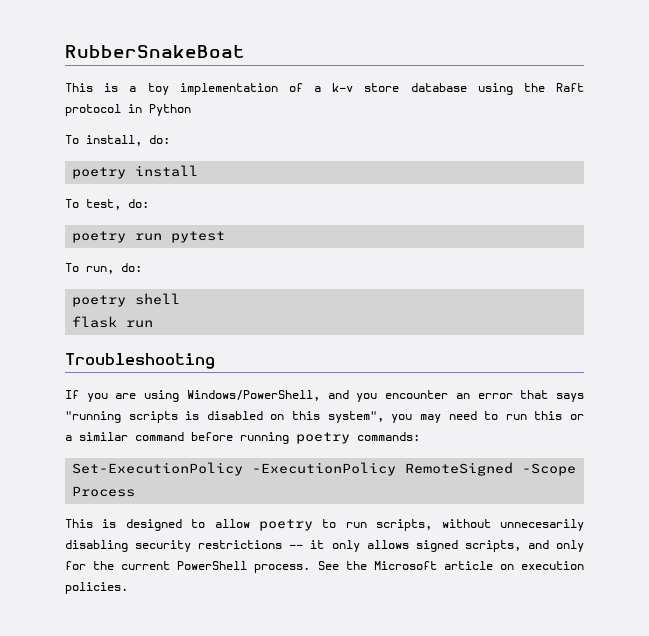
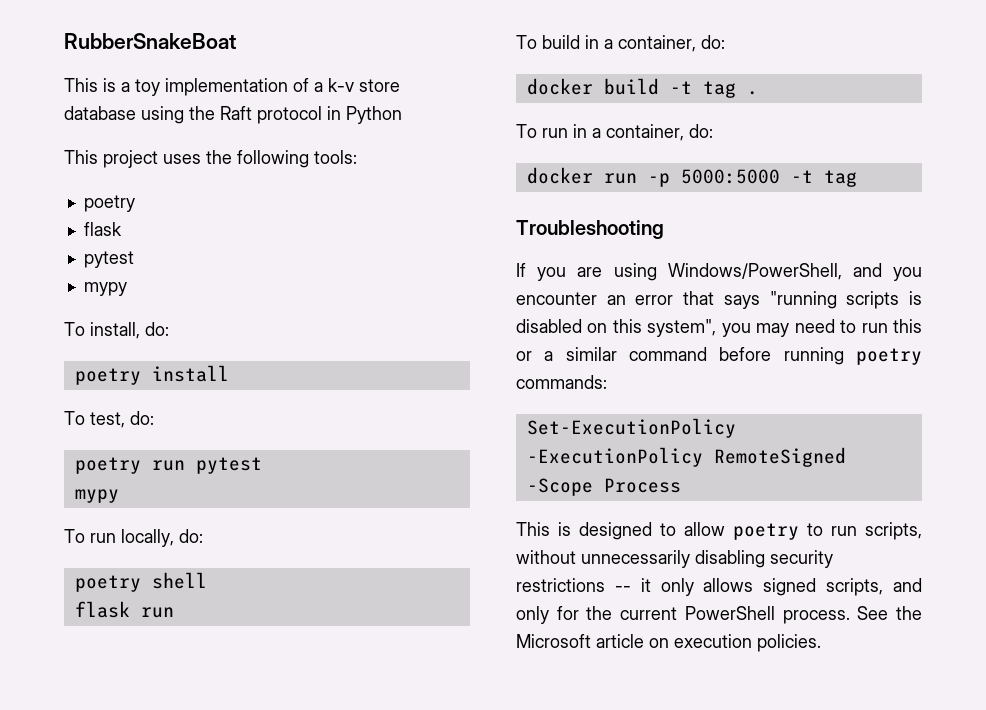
(191, 110) none -> [64,150,357,168] [83,195,135,212] [83,222,122,236] [83,251,134,268] [83,282,127,296] // This project uses the following tools: // poetry // flask // pytest // mypy
[65,263,114,274] // To run, -> [74,489,119,503] [64,529,174,547] // mypy // To run locally,
(154, 324) none -> [516,35,725,52] [526,78,758,98] [516,124,713,141] [526,167,857,187] // To build in a container, do: // docker build -t tag . // To run in a container, do: // docker run -p 5000:5000 -t tag
[499,519,584,531] unnecesarily -> [581,550,690,568] unnecessarily

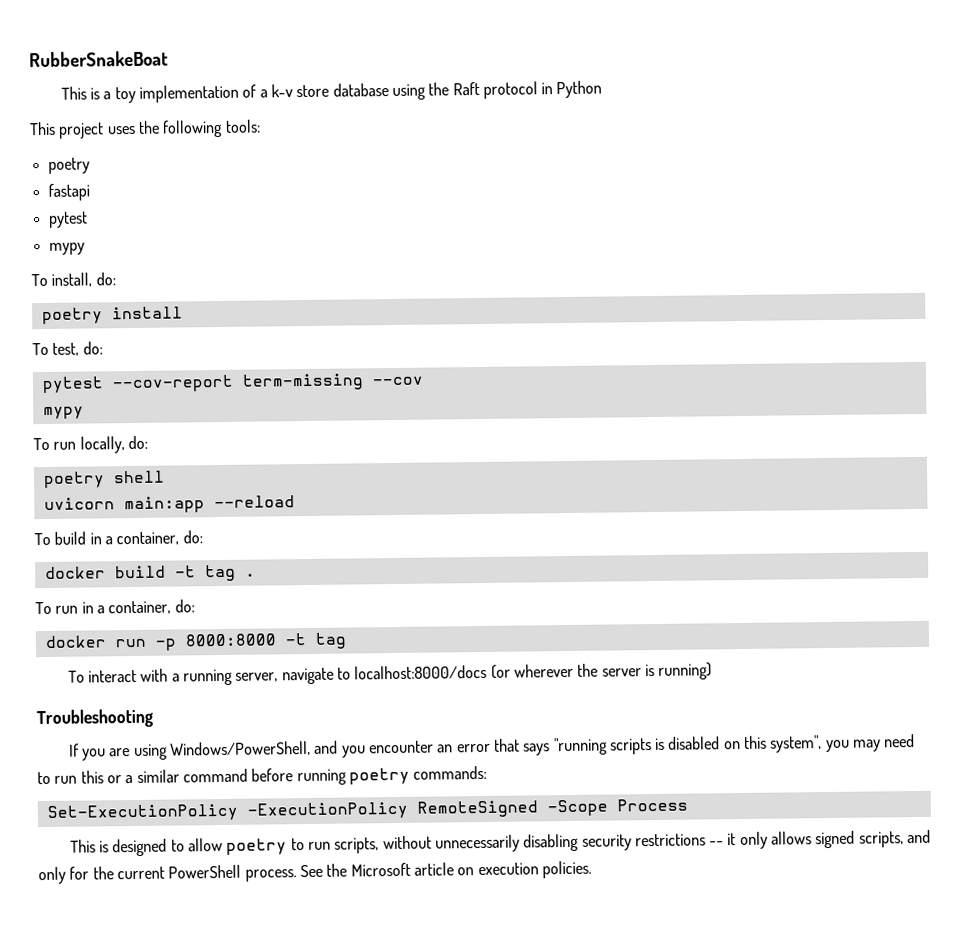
[83,222,122,236] flask -> [47,183,90,201] fastapi
[74,457,262,474] poetry run pytest -> [41,373,424,394] pytest --cov-report term-missing --cov
[74,601,174,618] flask run -> [43,495,295,514] uvicorn main:app --reload
[680,169,857,187] 5000:5000 -t tag -> [184,632,347,649] [67,662,713,686] 8000:8000 -t tag // To interact with a running server, navigate to localhost:8000/docs (or wherever the server is running)

